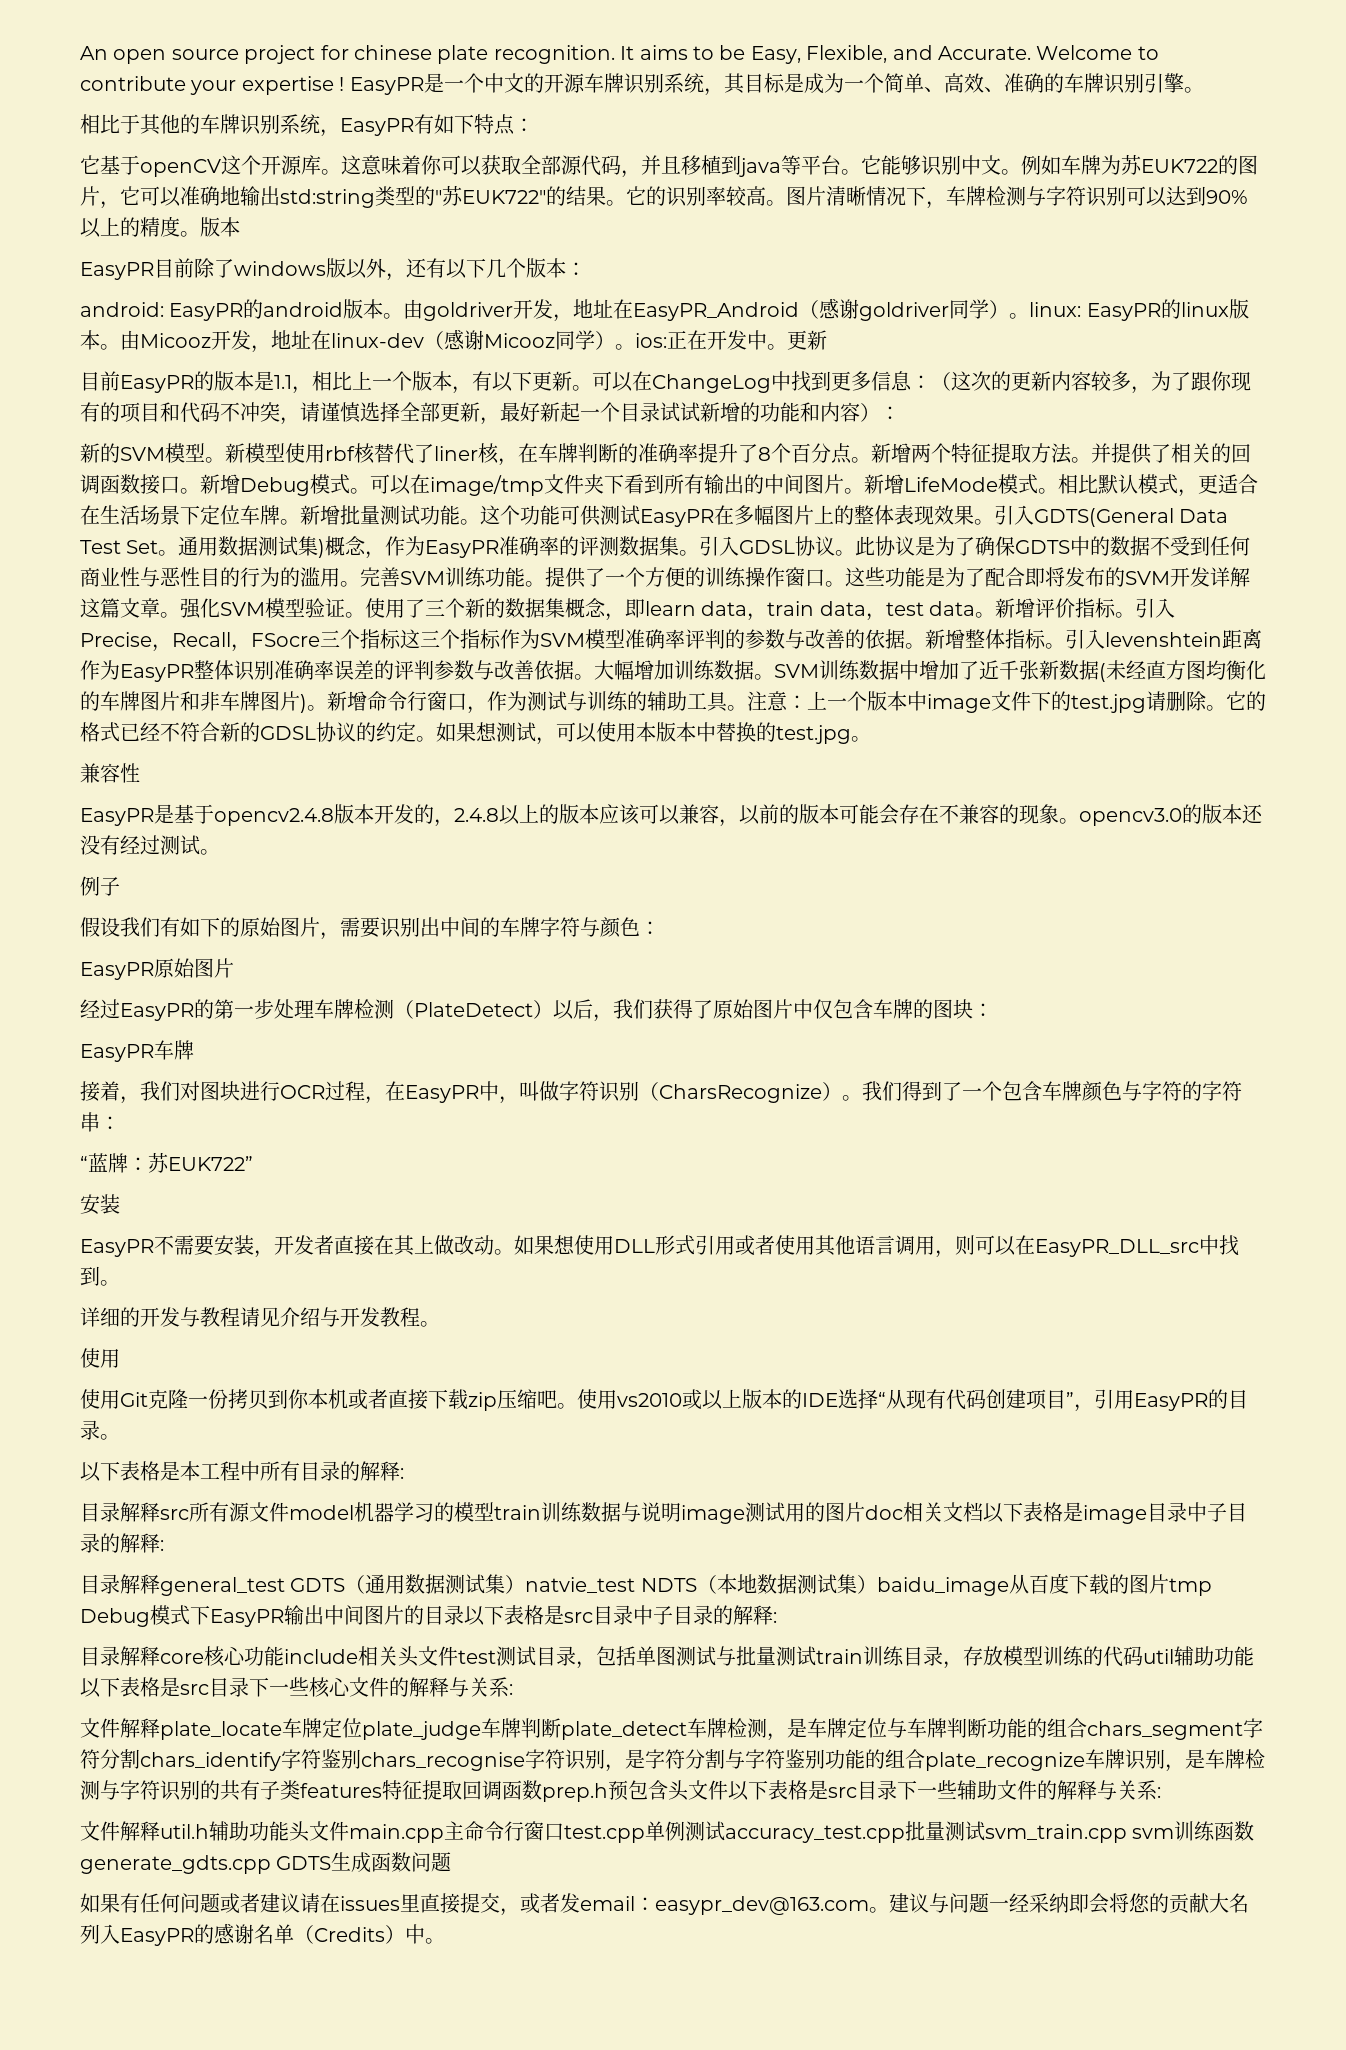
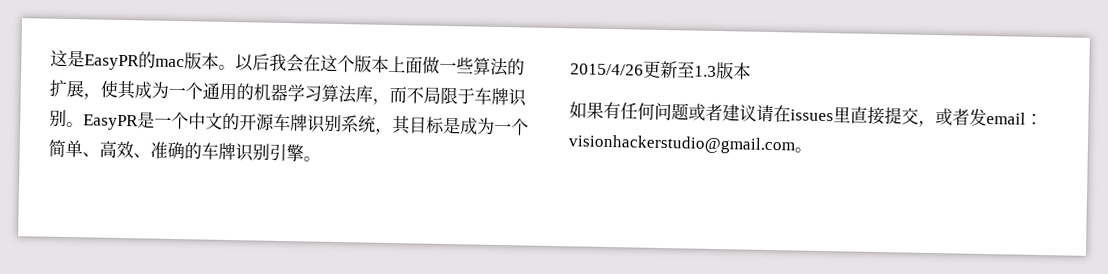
[80,45,1159,64] [80,76,345,95] An open source project for chinese plate recognition. It aims to be Easy, Flexible, and Accurate. Welcome to contribute your expertise ! -> [50,49,525,77] [49,79,527,107] [49,109,84,128] 这是EasyPR的mac版本。以后我会在这个版本上面做一些算法的扩展，使其成为一个通用的机器学习算法库，而不局限于车牌识别。
[80,114,534,137] [80,154,1258,178] [80,185,1248,209] [80,216,240,238] [80,258,586,281] [80,298,1249,322] [80,329,827,353] [80,371,1251,394] [80,402,900,425] [80,443,1251,466] [80,474,1258,497] [80,505,1229,527] [80,536,1251,559] [80,567,1250,588] [80,598,1176,621] [80,629,1262,652] [80,660,1266,682] [80,691,1266,714] [80,722,871,745] [80,763,140,783] [80,804,1263,827] [80,835,220,855] [80,876,120,896] [80,917,660,940] [80,958,234,980] [80,999,993,1022] [80,1040,194,1062] [80,1081,1242,1104] [80,1112,120,1132] [80,1152,253,1173] [80,1194,120,1215] [80,1235,1239,1258] [80,1266,120,1286] [80,1307,440,1327] [80,1348,120,1368] [80,1389,1248,1412] [80,1420,120,1440] [80,1461,404,1482] [80,1502,1247,1524] [80,1533,164,1553] [80,1573,1212,1596] [80,1605,777,1627] [80,1646,1254,1669] [80,1677,513,1698] [80,1718,1263,1741] [80,1749,1265,1772] [80,1780,1161,1802] [80,1821,1255,1843] [80,1852,452,1874] 相比于其他的车牌识别系统，EasyPR有如下特点： // 它基于openCV这个开源库。这意味着你可以获取全部源代码，并且移植到java等平台。它能够识别中文。例如车牌为苏EUK722的图片，它可以准确地输出std:string类型的"苏EUK722"的结果。它的识别率较高。图片清晰情况下，车牌检测与字符识别可以达到90%以上的精度。版本 // EasyPR目前除了windows版以外，还有以下几个版本： // android: EasyPR的android版本。由goldriver开发，地址在EasyPR_Android（感谢goldriver同学）。linux: EasyPR的linux版本。由Micooz开发，地址在linux-dev（感谢Micooz同学）。ios:正在开发中。更新 // 目前EasyPR的版本是1.1，相比上一个版本，有以下更新。可以在ChangeLog中找到更多信息：（这次的更新内容较多，为了跟你现有的项目和代码不冲突，请谨慎选择全部更新，最好新起一个目录试试新增的功能和内容）： // 新的SVM模型。新模型使用rbf核替代了liner核，在车牌判断的准确率提升了8个百分点。新增两个特征提取方法。并提供了相关的回调函数接口。新增Debug模式。可以在image/tmp文件夹下看到所有输出的中间图片。新增LifeMode模式。相比默认模式，更适合在生活场景下定位车牌。新增批量测试功能。这个功能可供测试EasyPR在多幅图片上的整体表现效果。引入GDTS(General Data Test Set。通用数据测试集)概念，作为EasyPR准确率的评测数据集。引入GDSL协议。此协议是为了确保GDTS中的数据不受到任何商业性与恶性目的行为的滥用。完善SVM训练功能。提供了一个方便的训练操作窗口。这些功能是为了配合即将发布的SVM开发详解这篇文章。强化SVM模型验证。使用了三个新的数据集概念，即learn data，train data，test data。新增评价指标。引入Precise，Recall，FSocre三个指标这三个指标作为SVM模型准确率评判的参数与改善的依据。新增整体指标。引入levenshtein距离作为EasyPR整体识别准确率误差的评判参数与改善依据。大幅增加训练数据。SVM训练数据中增加了近千张新数据(未经直方图均衡化的车牌图片和非车牌图片)。新增命令行窗口，作为测试与训练的辅助工具。注意：上一个版本中image文件下的test.jpg请删除。它的格式已经不符合新的GDSL协议的约定。如果想测试，可以使用本版本中替换的test.jpg。 // 兼容性 // EasyPR是基于opencv2.4.8版本开发的，2.4.8以上的版本应该可以兼容，以前的版本可能会存在不兼容的现象。opencv3.0的版本还没有经过测试。 // 例子 // 假设我们有如下的原始图片，需要识别出中间的车牌字符与颜色： // EasyPR原始图片 // 经过EasyPR的第一步处理车牌检测（PlateDetect）以后，我们获得了原始图片中仅包含车牌的图块： // EasyPR车牌 // 接着，我们对图块进行OCR过程，在EasyPR中，叫做字符识别（CharsRecognize）。我们得到了一个包含车牌颜色与字符的字符串： // “蓝牌：苏EUK722” // 安装 // EasyPR不需要安装，开发者直接在其上做改动。如果想使用DLL形式引用或者使用其他语言调用，则可以在EasyPR_DLL_src中找到。 // 详细的开发与教程请见介绍与开发教程。 // 使用 // 使用Git克隆一份拷贝到你本机或者直接下载zip压缩吧。使用vs2010或以上版本的IDE选择“从现有代码创建项目”，引用EasyPR的目录。 // 以下表格是本工程中所有目录的解释: // 目录解释src所有源文件model机器学习的模型train训练数据与说明image测试用的图片doc相关文档以下表格是image目录中子目录的解释: // 目录解释general_test GDTS（通用数据测试集）natvie_test NDTS（本地数据测试集）baidu_image从百度下载的图片tmp Debug模式下EasyPR输出中间图片的目录以下表格是src目录中子目录的解释: // 目录解释core核心功能include相关头文件test测试目录，包括单图测试与批量测试train训练目录，存放模型训练的代码util辅助功能以下表格是src目录下一些核心文件的解释与关系: // 文件解释plate_locate车牌定位plate_judge车牌判断plate_detect车牌检测，是车牌定位与车牌判断功能的组合chars_segment字符分割chars_identify字符鉴别chars_recognise字符识别，是字符分割与字符鉴别功能的组合plate_recognize车牌识别，是车牌检测与字符识别的共有子类features特征提取回调函数prep.h预包含头文件以下表格是src目录下一些辅助文件的解释与关系: // 文件解释util.h辅助功能头文件main.cpp主命令行窗口test.cpp单例测试accuracy_test.cpp批量测试svm_train.cpp svm训练函数generate_gdts.cpp GDTS生成函数问题 -> [570,60,751,80] 2015/4/26更新至1.3版本
[655,1893,1249,1915] [80,1923,425,1946] easypr_dev@163.com。建议与问题一经采纳即会将您的贡献大名列入EasyPR的感谢名单（Credits）中 -> [568,134,796,155] visionhackerstudio@gmail.com

